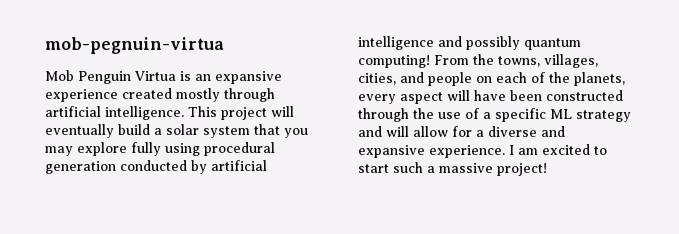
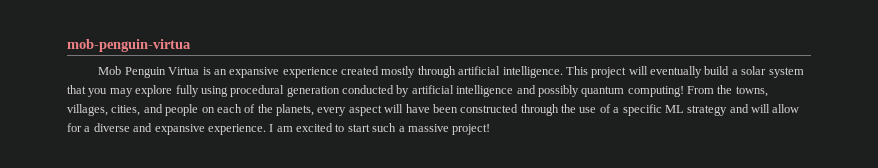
[45,37,224,54] mob-pegnuin-virtua -> [67,39,191,52] mob-penguin-virtua

